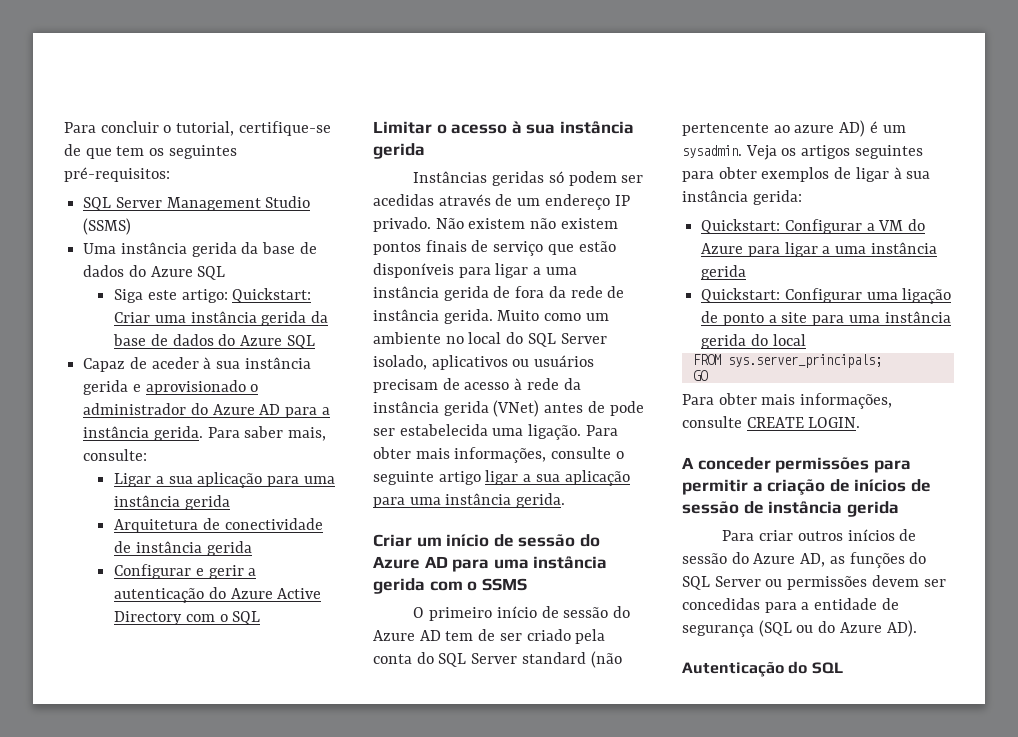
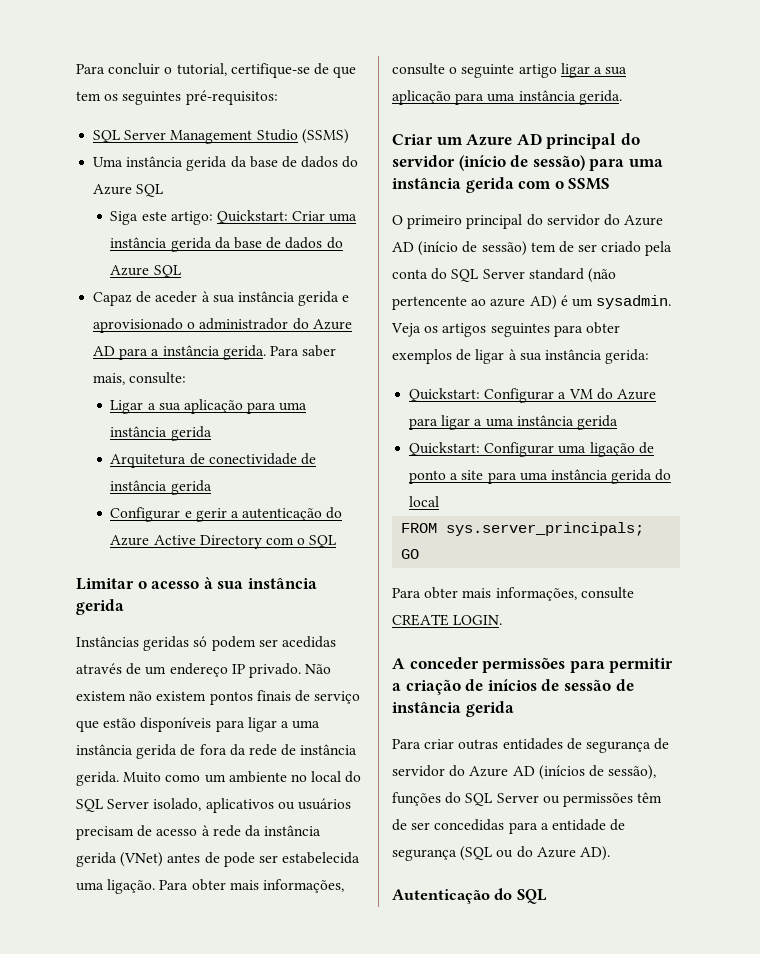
[446,534,600,547] [373,556,448,569] início de sessão do Azure AD -> [466,133,640,149] [392,155,585,171] Azure AD principal do servidor (início de sessão)
[496,606,631,618] [373,630,441,641] início de sessão do Azure AD -> [466,214,664,229] [392,241,527,256] principal do servidor do Azure AD (início de sessão)
[797,529,917,541] [682,552,845,567] outros inícios de sessão do Azure AD, as -> [458,738,670,753] [392,765,657,780] outras entidades de segurança de servidor do Azure AD (inícios de sessão),
[871,575,919,587] devem -> [637,792,663,803] [392,819,407,831] têm de

